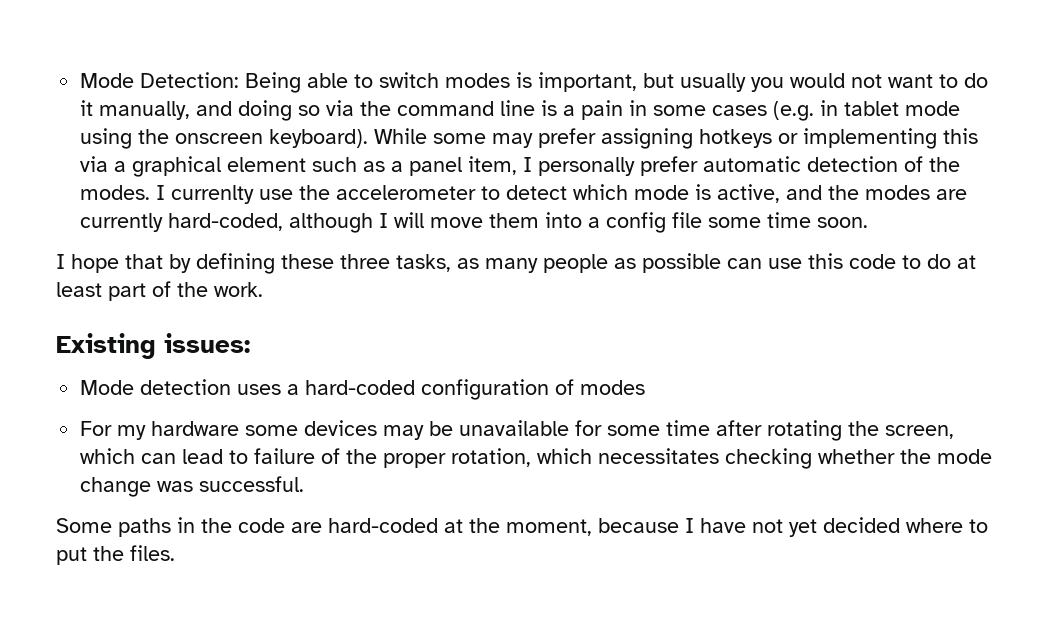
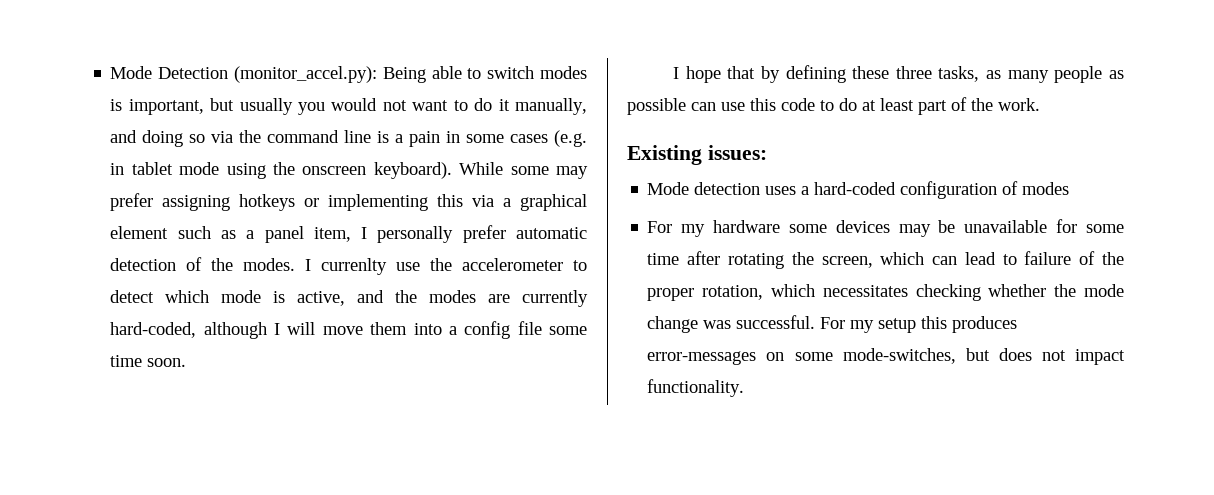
[80,72,240,88] Mode Detection: -> [110,66,377,83] Mode Detection (monitor_accel.py):
[56,517,988,537] [56,545,175,565] // Some paths in the code are hard-coded at the moment, because I have not yet decided where to put the files. -> [820,316,1018,333] [647,348,1125,365] [647,379,745,397] For my setup this produces error-messages on some mode-switches, but does not impact functionality.

